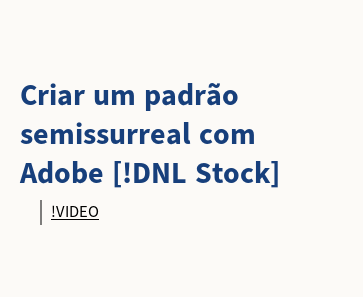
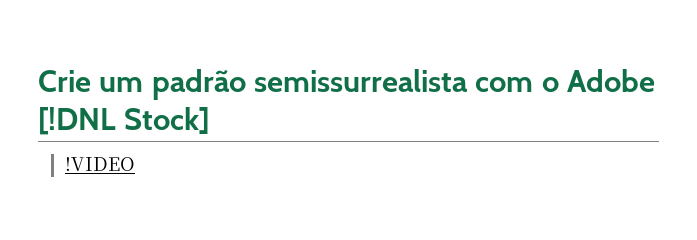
[20,83,85,106] Criar -> [38,70,91,92] Crie
[20,122,257,145] semissurreal com -> [254,69,559,92] semissurrealista com o

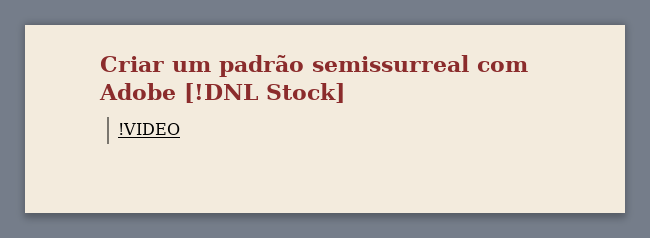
[38,70,91,92] Crie -> [100,56,164,72] Criar
[254,69,559,92] semissurrealista com o -> [312,55,528,72] semissurreal com

